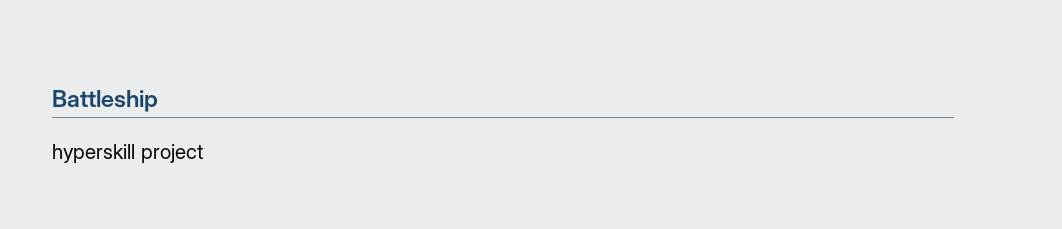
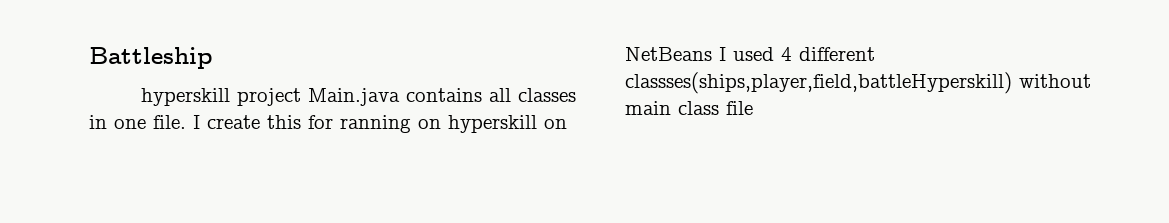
(203, 153) none -> [307,88,576,106] [89,115,567,133] [625,47,875,61] [625,72,1091,94] [625,101,753,115] Main.java contains all classes in one file. I create this for ranning on hyperskill on NetBeans I used 4 different classses(ships,player,field,battleHyperskill) without main class file

